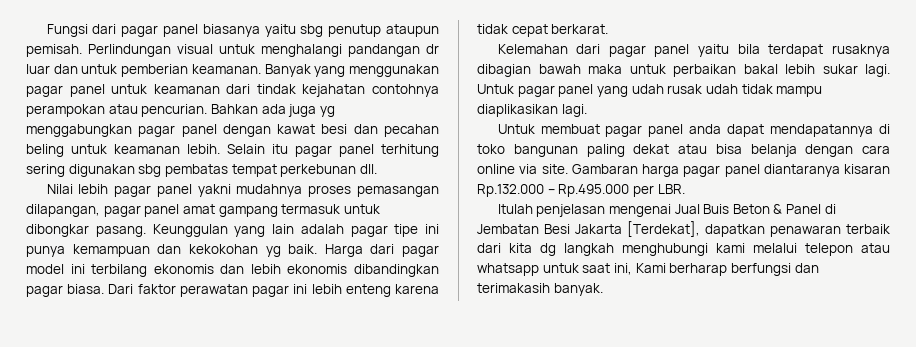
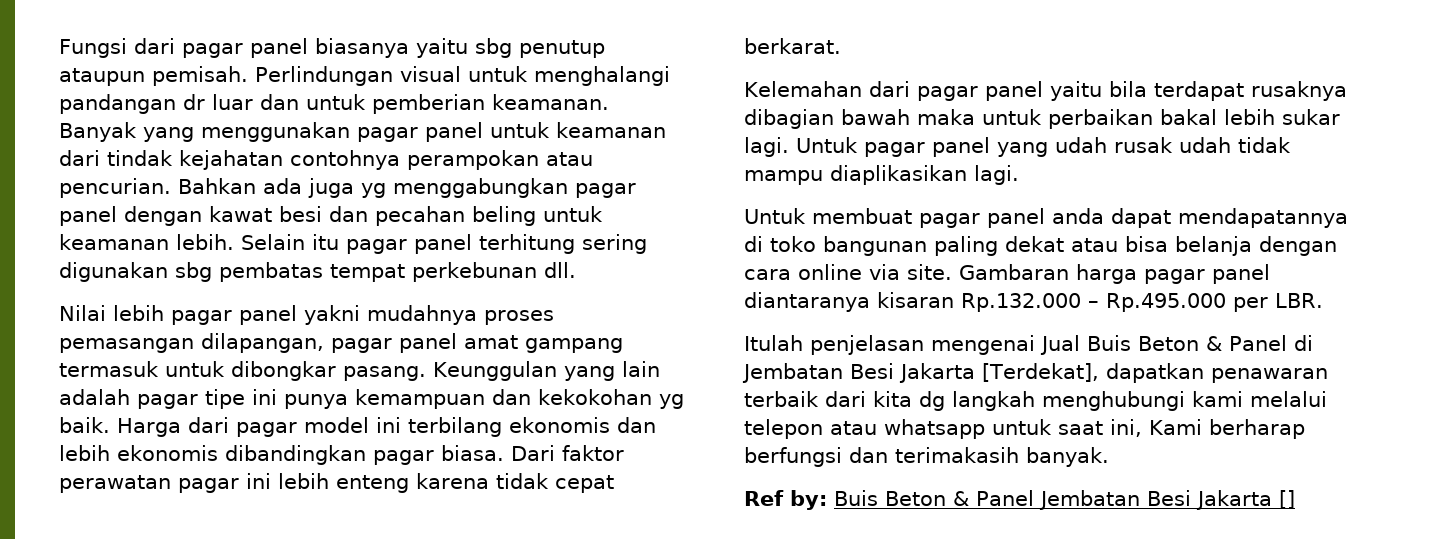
(603, 289) none -> [744,490,1295,510] // Ref by: Buis Beton & Panel Jembatan Besi Jakarta []

